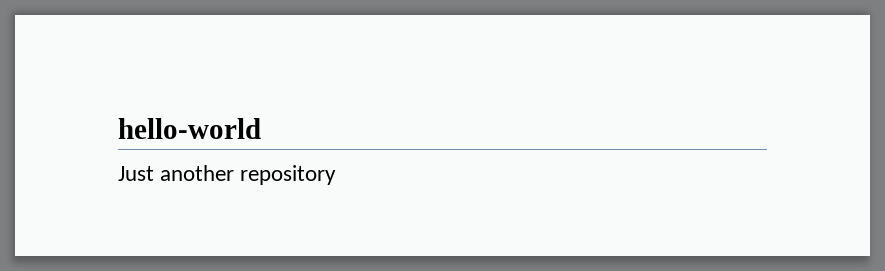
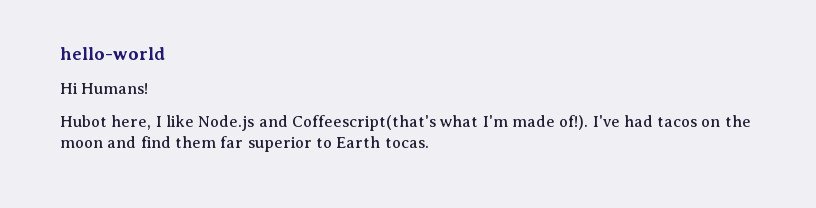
[118,165,337,185] Just another repository -> [60,82,149,94] [60,115,751,131] [60,136,429,152] Hi Humans! // Hubot here, I like Node.js and Coffeescript(that's what I'm made of!). I've had tacos on the moon and find them far superior to Earth tocas.

